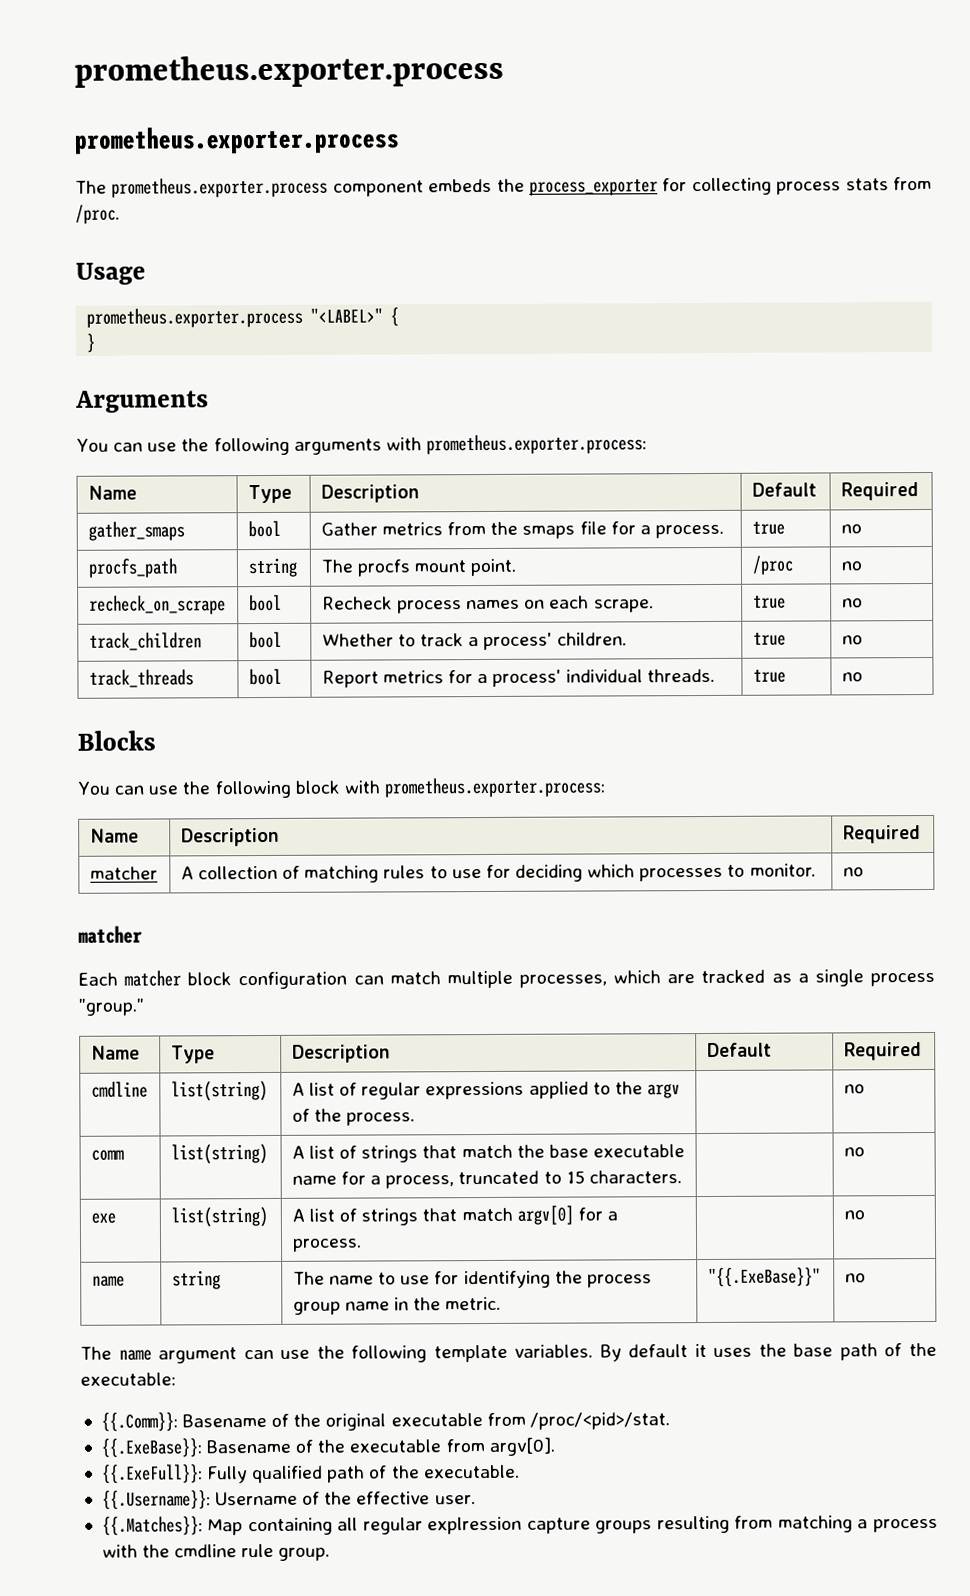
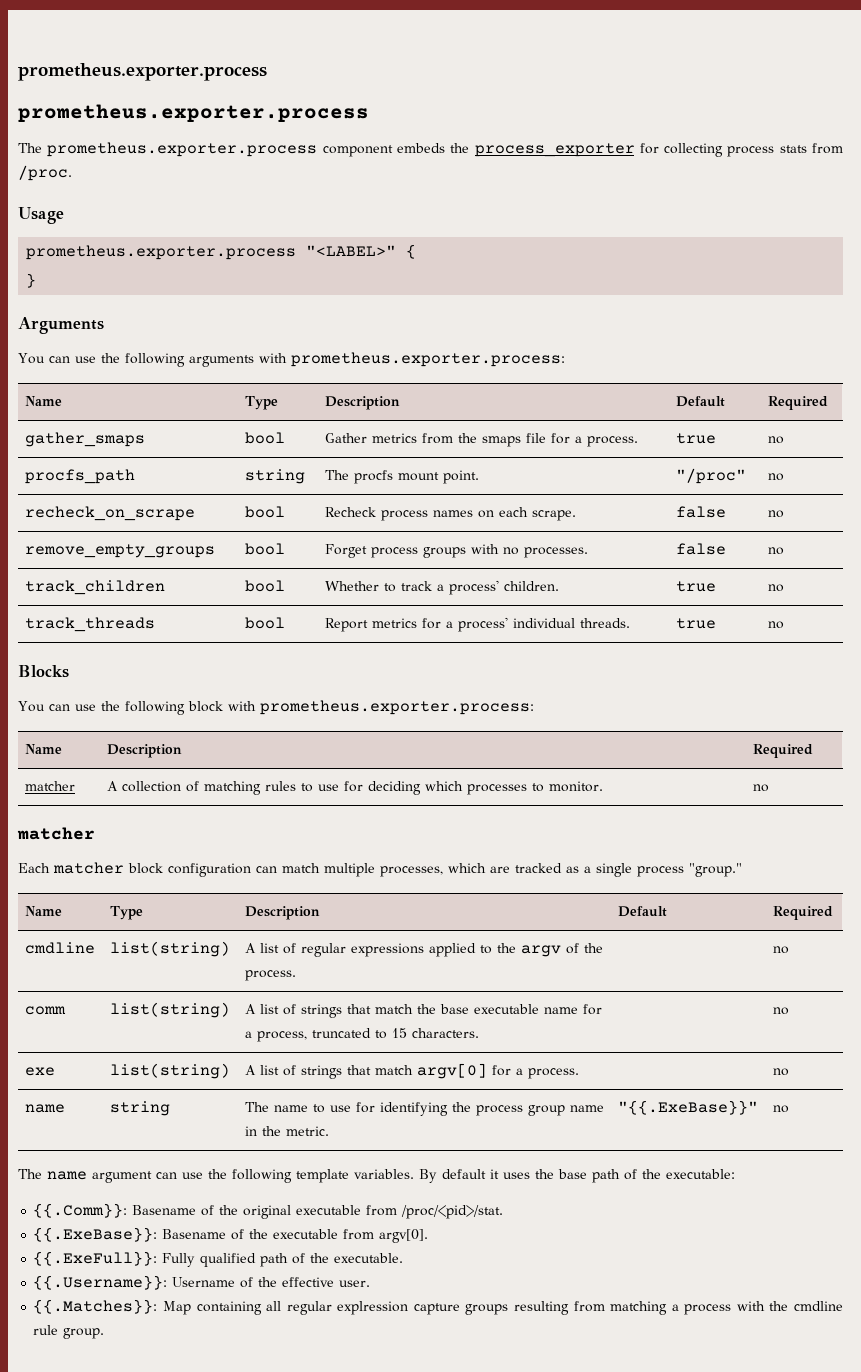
[751,555,793,575] /proc -> [676,468,747,484] "/proc"
[752,595,786,609] true -> [676,506,727,518] [768,510,785,518] [25,544,216,558] [245,543,286,555] [325,544,589,558] [676,543,727,555] false | no // remove_empty_groups | bool | Forget process groups with no processes. | false

